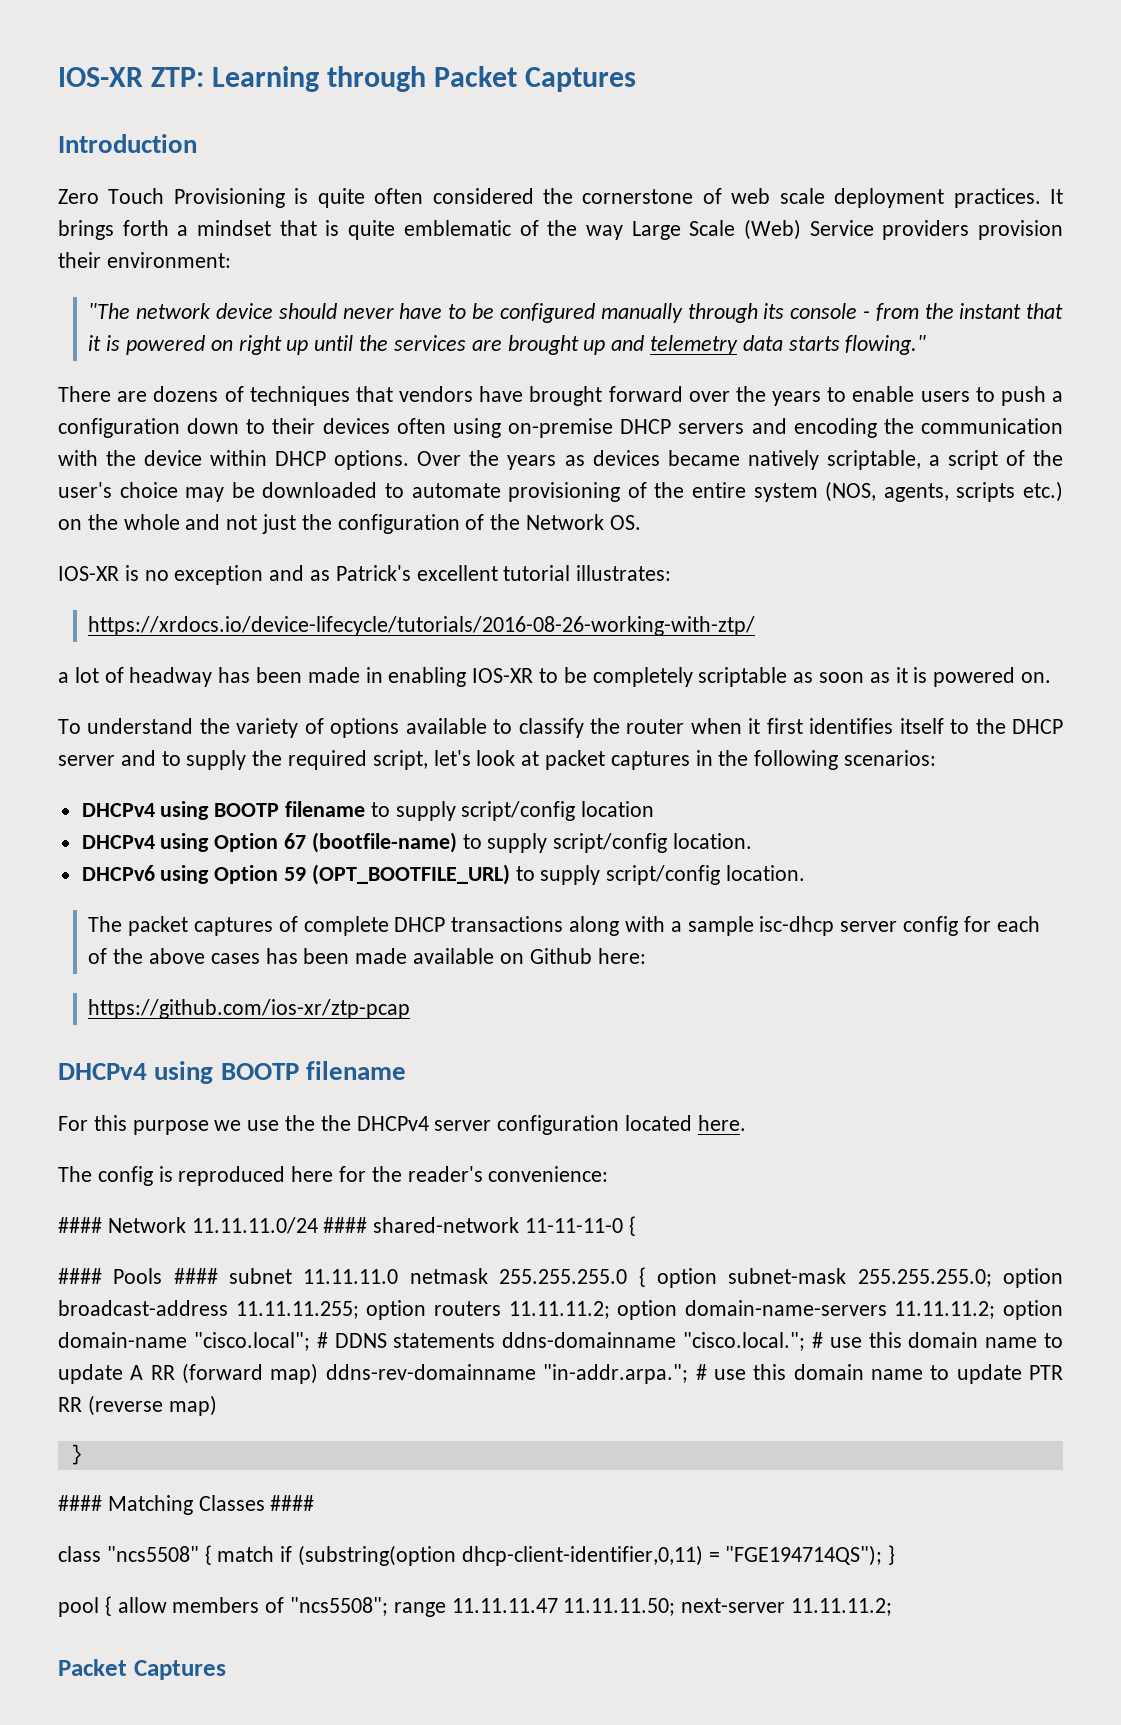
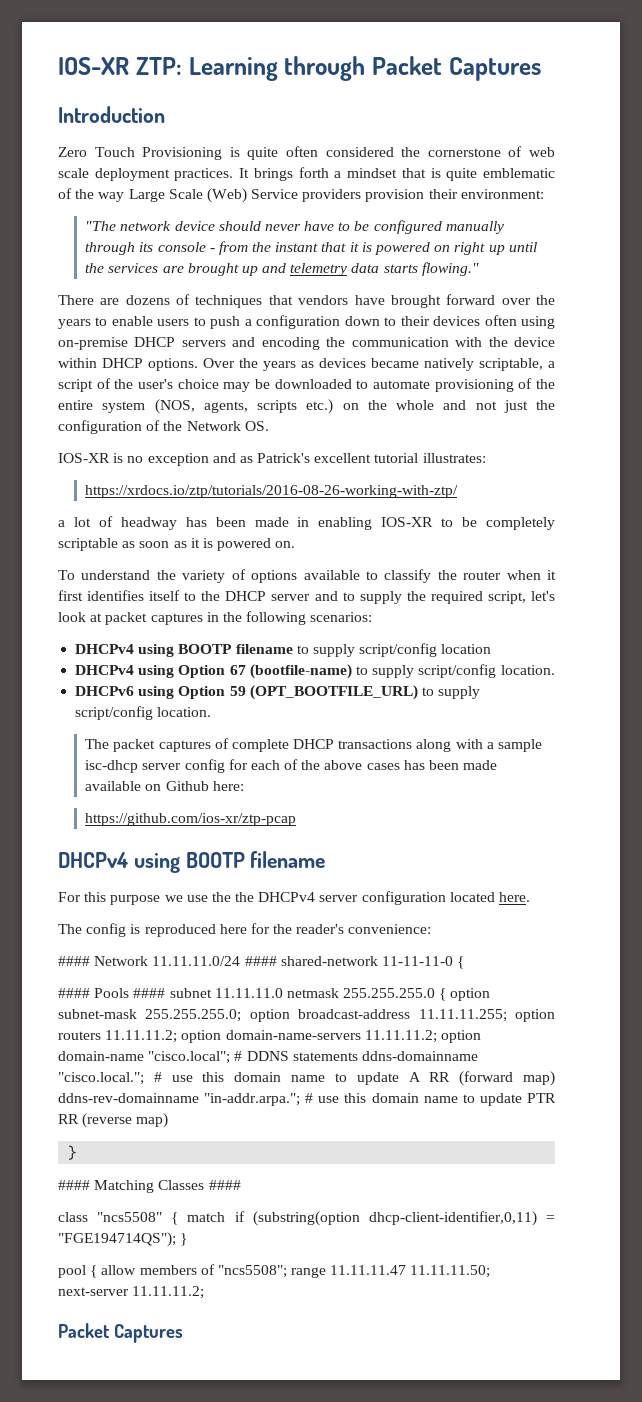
[88,616,756,636] https://xrdocs.io/device-lifecycle/tutorials/2016-08-26-working-with-ztp/ -> [85,485,459,498] https://xrdocs.io/ztp/tutorials/2016-08-26-working-with-ztp/

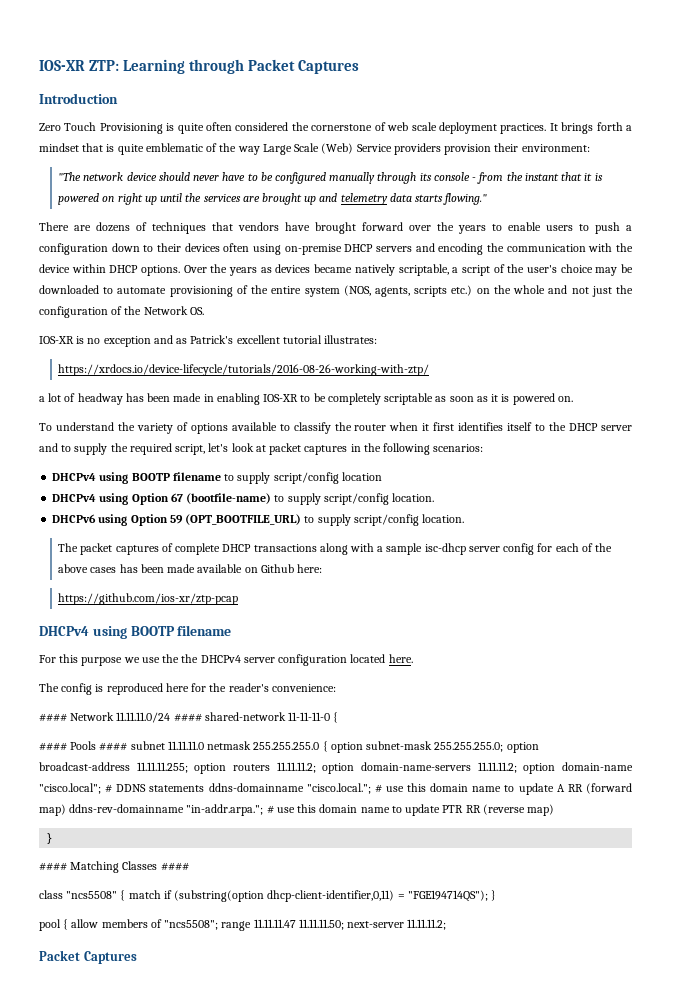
[85,485,459,498] https://xrdocs.io/ztp/tutorials/2016-08-26-working-with-ztp/ -> [58,364,430,376] https://xrdocs.io/device-lifecycle/tutorials/2016-08-26-working-with-ztp/

